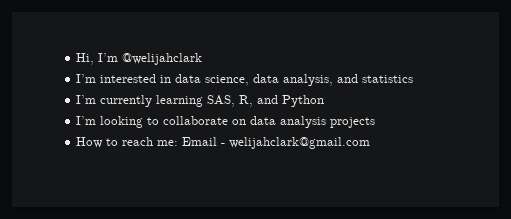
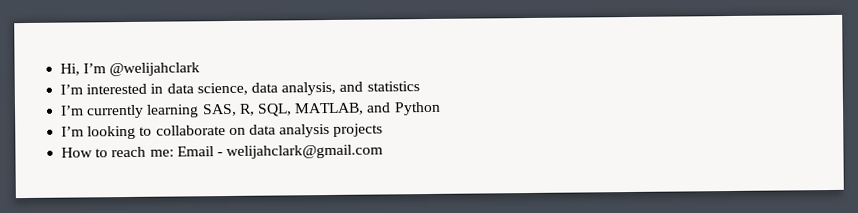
(254, 101) none -> [256,102,365,117] SQL, MATLAB,

